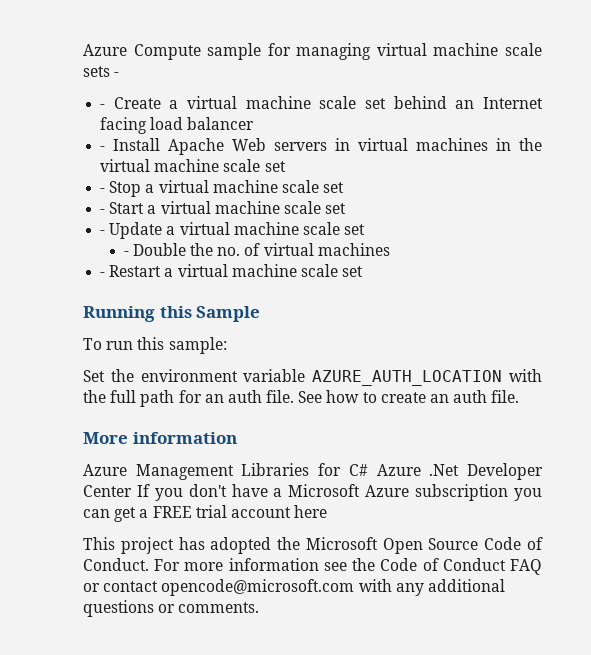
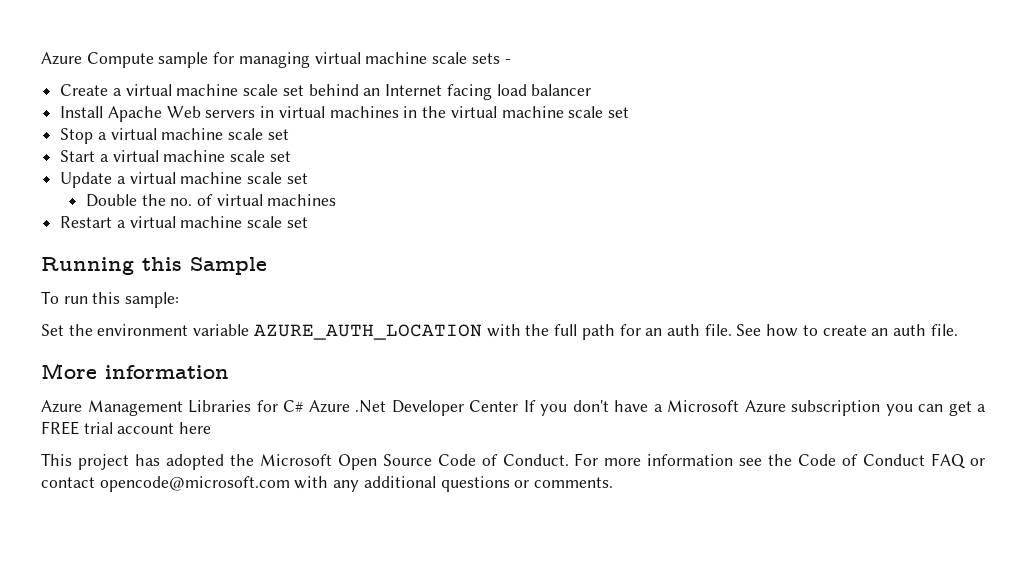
[100,104,106,109] - -> (511, 61) none
[100,146,106,151] - -> (592, 90) none
[100,188,106,193] - -> (629, 112) none
[100,209,106,214] - -> (289, 134) none
[100,230,106,235] - -> (291, 156) none
[123,251,129,256] - -> (308, 178) none
[100,272,106,277] - -> (337, 200) none

